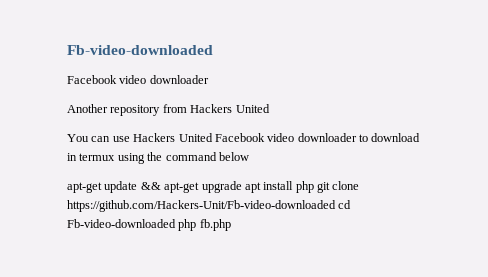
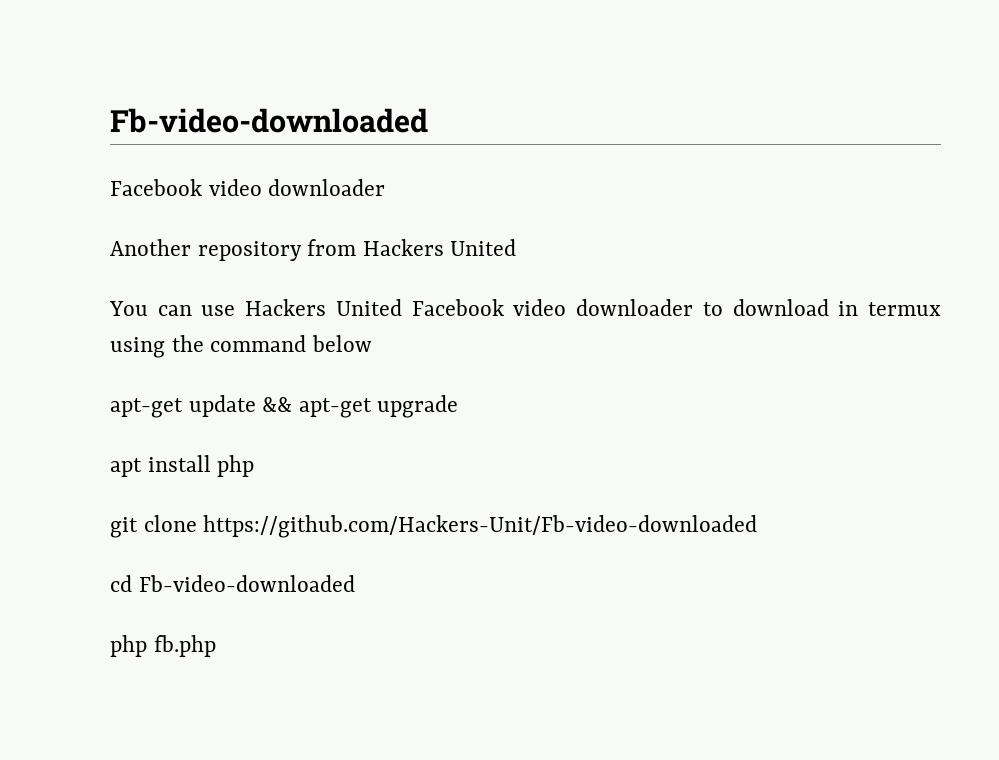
(242, 187) none -> (459, 406) //
(314, 187) none -> (255, 466) //
(336, 206) none -> (758, 526) //
(176, 223) none -> (355, 583) //

